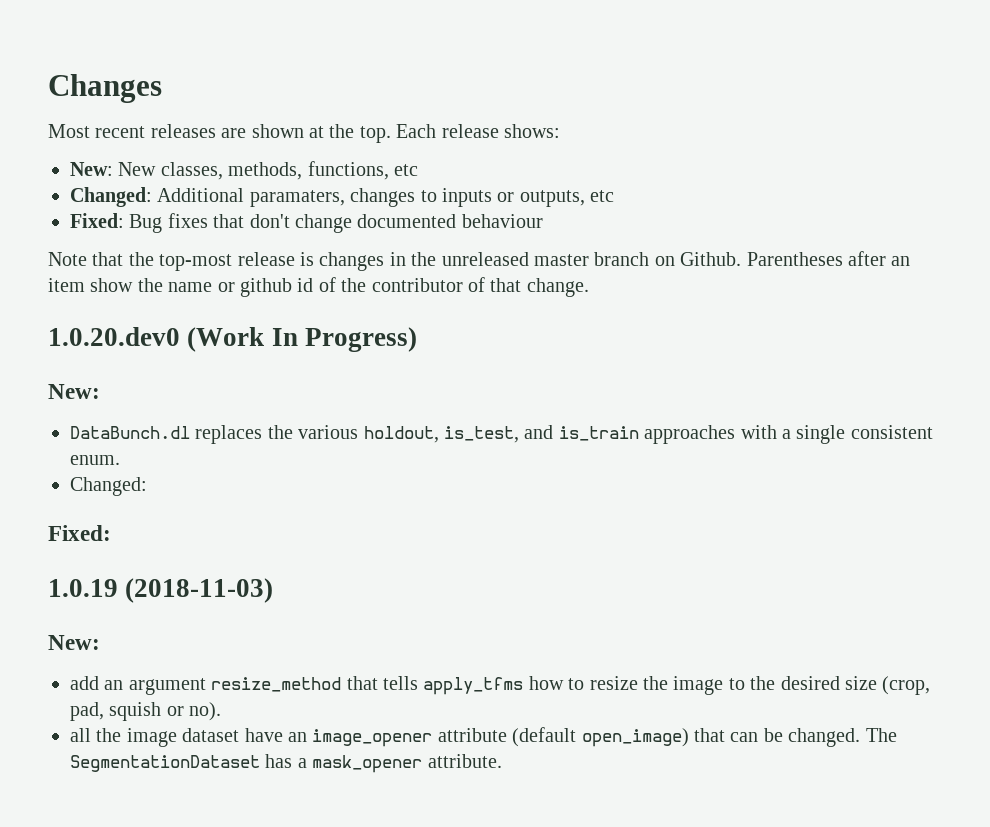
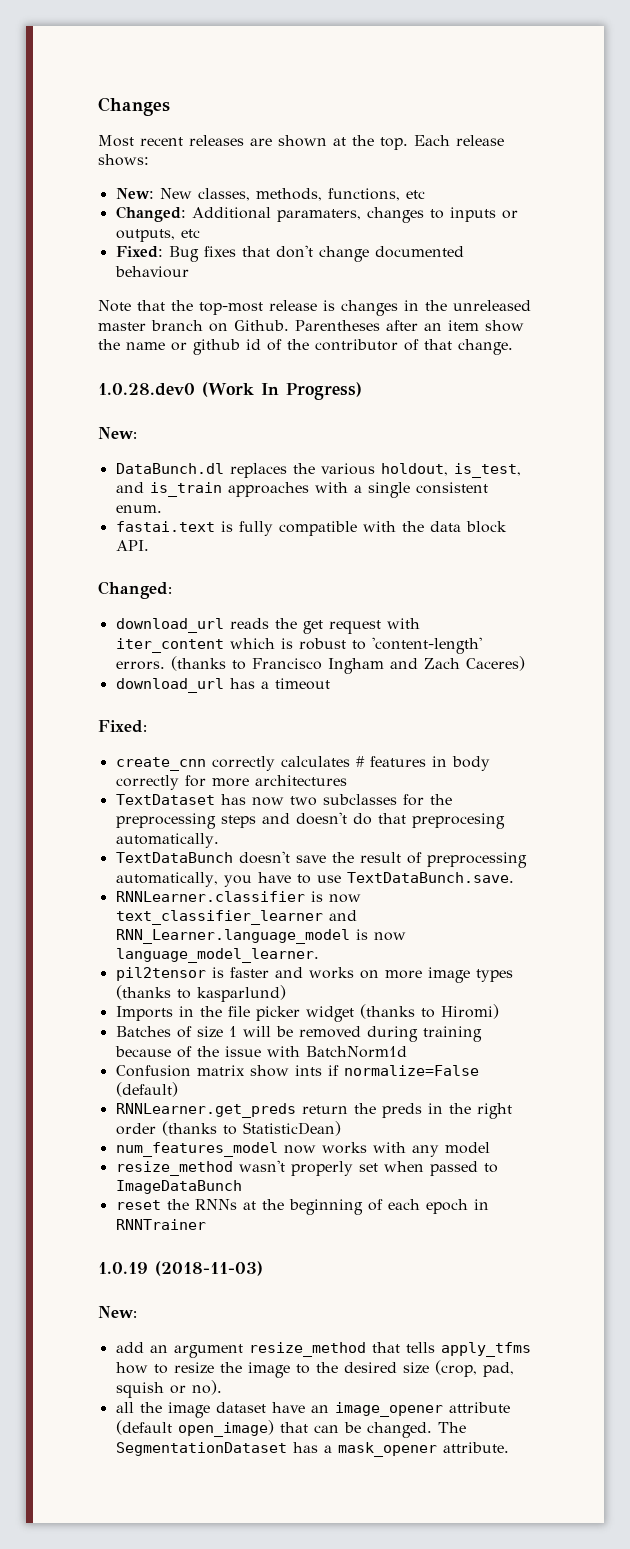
[48,327,180,346] 1.0.20.dev0 -> [98,383,195,396] 1.0.28.dev0
[70,477,147,496] [48,525,111,541] Changed: // Fixed: -> [115,521,507,536] [115,540,149,551] [98,581,172,599] [115,618,420,634] [115,637,482,654] [115,656,525,674] [115,678,330,693] [98,720,147,733] [115,756,490,771] [115,775,347,790] [115,794,452,806] [115,812,505,829] [115,833,219,848] [115,851,527,868] [115,872,514,887] [115,891,361,903] [115,910,357,925] [115,929,406,944] [115,948,319,963] [115,967,513,983] [115,985,286,1002] [115,1004,499,1022] [115,1026,482,1042] [114,1046,407,1058] [115,1065,479,1077] [115,1082,178,1097] [115,1103,512,1119] [115,1121,341,1136] [115,1142,490,1157] [115,1160,498,1176] [115,1180,242,1194] [115,1199,489,1215] [115,1219,206,1230] fastai.text is fully compatible with the data block API. // Changed: // download_url reads the get request with iter_content which is robust to 'content-length' errors. (thanks to Francisco Ingham and Zach Caceres) // download_url has a timeout // Fixed: // create_cnn correctly calculates # features in body correctly for more architectures // TextDataset has now two subclasses for the preprocessing steps and doesn't do that preprocesing automatically. // TextDataBunch doesn't save the result of preprocessing automatically, you have to use TextDataBunch.save. // RNNLearner.classifier is now text_classifier_learner and RNN_Learner.language_model is now language_model_learner. // pil2tensor is faster and works on more image types (thanks to kasparlund) // Imports in the file picker widget (thanks to Hiromi) // Batches of size 1 will be removed during training because of the issue with BatchNorm1d // Confusion matrix show ints if normalize=False (default) // RNNLearner.get_preds return the preds in the right order (thanks to StatisticDean) // num_features_model now works with any model // resize_method wasn't properly set when passed to ImageDataBunch // reset the RNNs at the beginning of each epoch in RNNTrainer

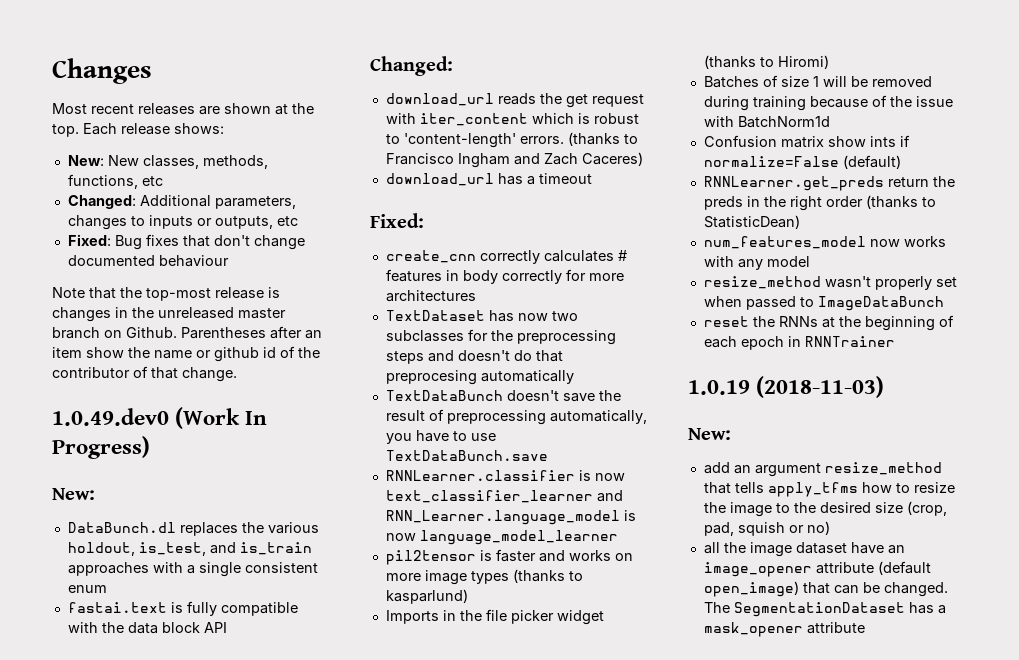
[276,209,361,222] paramaters, -> [214,196,296,209] parameters,
[98,383,195,396] 1.0.28.dev0 -> [52,408,169,426] 1.0.49.dev0
[115,505,162,513] enum. -> [67,585,107,593] enum
[115,540,149,551] API. -> [203,622,227,633] API
[115,833,219,848] automatically. -> [480,370,574,384] automatically
[346,872,514,883] TextDataBunch.save. -> [385,450,548,461] TextDataBunch.save
[115,948,319,963] language_model_learner. -> [419,530,618,545] language_model_learner
[191,1380,222,1395] no). -> [806,521,830,535] no)
[442,1442,509,1453] attribute. -> [806,622,865,634] attribute

